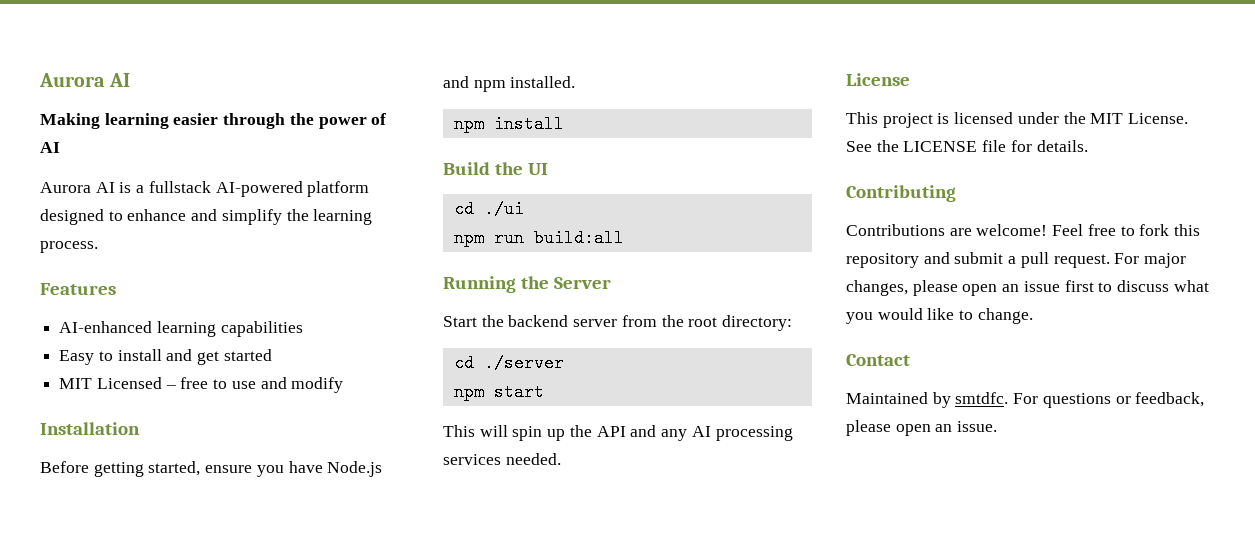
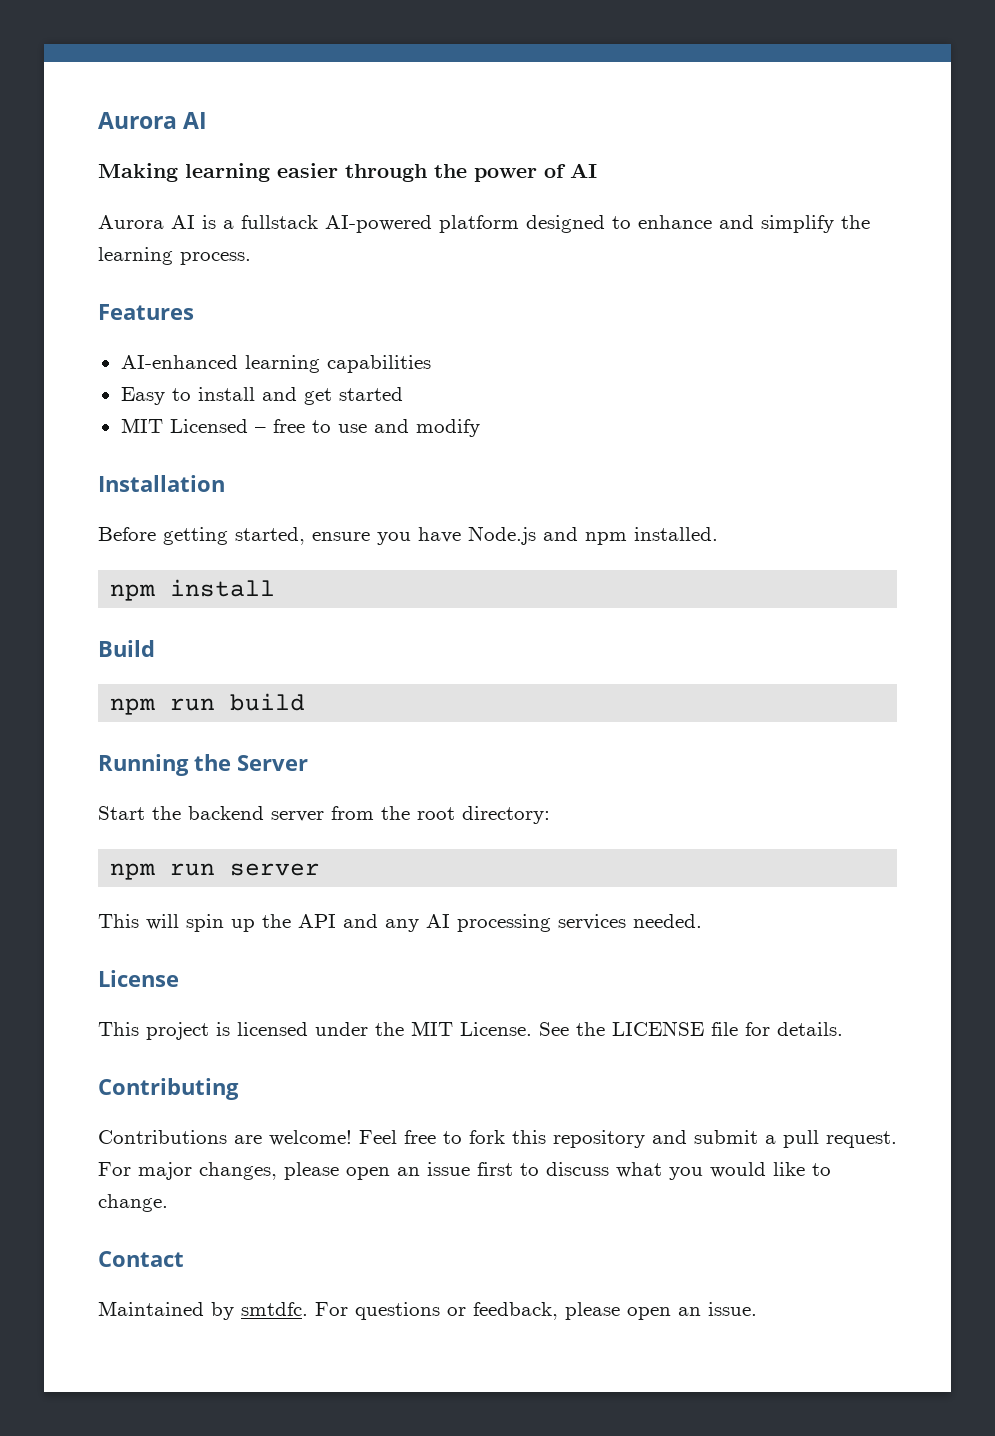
[494,162,548,175] [453,200,524,218] [453,229,624,247] the UI // cd ./ui // npm run build:all -> [110,693,306,715] // npm run build
[453,354,564,372] [453,383,544,401] // cd ./server // npm start -> [110,863,321,880] // npm run server

